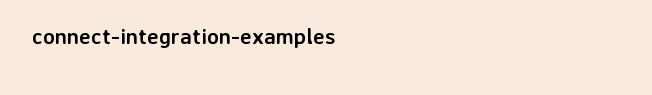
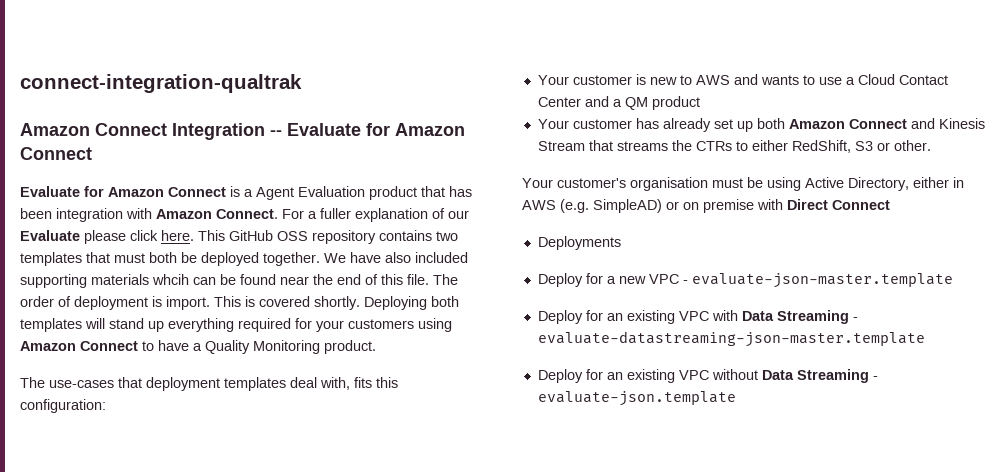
[32,28,336,48] connect-integration-examples -> [20,74,302,93] [20,123,465,140] [20,147,92,160] [20,186,472,200] [20,208,469,222] [20,230,458,244] [20,252,468,266] [20,274,458,288] [20,296,459,310] [20,318,452,332] [20,340,376,354] [20,377,398,391] [20,399,106,413] [537,74,948,85] [537,96,700,110] [537,118,985,132] [537,140,931,153] [522,177,964,191] [522,199,890,213] [537,236,621,250] [537,273,953,288] [537,310,858,324] [537,331,925,347] [537,369,878,383] [537,391,736,406] connect-integration-qualtrak // Amazon Connect Integration -- Evaluate for Amazon Connect // Evaluate for Amazon Connect is a Agent Evaluation product that has been integration with Amazon Connect. For a fuller explanation of our Evaluate please click here. This GitHub OSS repository contains two templates that must both be deployed together. We have also included supporting materials whcih can be found near the end of this file. The order of deployment is import. This is covered shortly. Deploying both templates will stand up everything required for your customers using Amazon Connect to have a Quality Monitoring product. // The use-cases that deployment templates deal with, fits this configuration: // Your customer is new to AWS and wants to use a Cloud Contact Center and a QM product // Your customer has already set up both Amazon Connect and Kinesis Stream that streams the CTRs to either RedShift, S3 or other. // Your customer's organisation must be using Active Directory, either in AWS (e.g. SimpleAD) or on premise with Direct Connect // Deployments // Deploy for a new VPC - evaluate-json-master.template // Deploy for an existing VPC with Data Streaming - evaluate-datastreaming-json-master.template // Deploy for an existing VPC without Data Streaming - evaluate-json.template

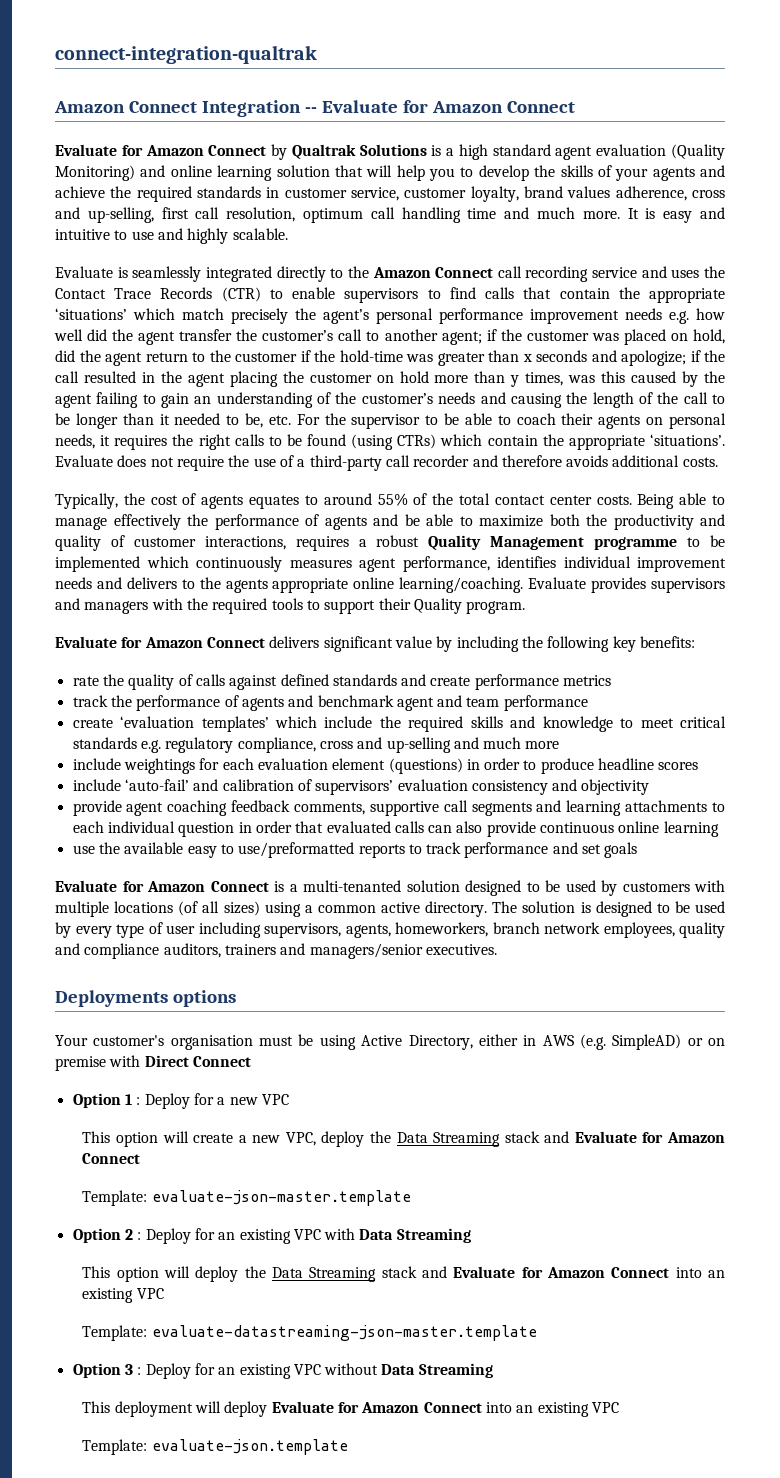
[230,186,472,200] [20,208,469,222] [20,230,458,244] [20,252,468,266] [20,274,458,288] [20,296,459,310] [20,318,452,332] [20,340,376,354] [20,377,398,391] [20,399,106,413] [537,74,948,85] [537,96,700,110] [537,118,985,132] [537,140,931,153] is a Agent Evaluation product that has been integration with Amazon Connect. For a fuller explanation of our Evaluate please click here. This GitHub OSS repository contains two templates that must both be deployed together. We have also included supporting materials whcih can be found near the end of this file. The order of deployment is import. This is covered shortly. Deploying both templates will stand up everything required for your customers using Amazon Connect to have a Quality Monitoring product. // The use-cases that deployment templates deal with, fits this configuration: // Your customer is new to AWS and wants to use a Cloud Contact Center and a QM product // Your customer has already set up both Amazon Connect and Kinesis Stream that streams the CTRs to either RedShift, S3 or other. -> [271,144,725,160] [55,165,725,181] [55,186,726,202] [55,207,725,223] [55,228,288,244] [55,266,725,282] [55,287,725,303] [55,308,725,324] [54,329,725,345] [55,350,725,366] [55,371,726,387] [55,392,726,408] [55,413,727,429] [55,434,725,450] [55,455,718,471] [55,493,725,509] [55,514,725,530] [55,535,725,551] [55,556,726,572] [55,577,725,593] [55,598,526,614] [55,636,695,652] [72,674,612,690] [72,695,588,711] [72,716,726,732] [72,737,560,753] [72,758,699,774] [72,779,650,795] [72,800,726,816] [72,821,719,837] [72,842,638,858] [55,880,725,896] [55,901,725,917] [55,922,725,938] [55,943,497,959] [55,990,236,1007] by Qualtrak Solutions is a high standard agent evaluation (Quality Monitoring) and online learning solution that will help you to develop the skills of your agents and achieve the required standards in customer service, customer loyalty, brand values adherence, cross and up-selling, first call resolution, optimum call handling time and much more. It is easy and intuitive to use and highly scalable. // Evaluate is seamlessly integrated directly to the Amazon Connect call recording service and uses the Contact Trace Records (CTR) to enable supervisors to find calls that contain the appropriate ‘situations’ which match precisely the agent’s personal performance improvement needs e.g. how well did the agent transfer the customer’s call to another agent; if the customer was placed on hold, did the agent return to the customer if the hold-time was greater than x seconds and apologize; if the call resulted in the agent placing the customer on hold more than y times, was this caused by the agent failing to gain an understanding of the customer’s needs and causing the length of the call to be longer than it needed to be, etc. For the supervisor to be able to coach their agents on personal needs, it requires the right calls to be found (using CTRs) which contain the appropriate ‘situations’. Evaluate does not require the use of a third-party call recorder and therefore avoids additional costs. // Typically, the cost of agents equates to around 55% of the total contact center costs. Being able to manage effectively the performance of agents and be able to maximize both the productivity and quality of customer interactions, requires a robust Quality Management programme to be implemented which continuously measures agent performance, identifies individual improvement needs and delivers to the agents appropriate online learning/coaching. Evaluate provides supervisors and managers with the required tools to support their Quality program. // Evaluate for Amazon Connect delivers significant value by including the following key benefits: // rate the quality of calls against defined standards and create performance metrics // track the performance of agents and benchmark agent and team performance // create ‘evaluation templates’ which include the required skills and knowledge to meet critical standards e.g. regulatory compliance, cross and up-selling and much more // include weightings for each evaluation element (questions) in order to produce headline scores // include ‘auto-fail’ and calibration of supervisors’ evaluation consistency and objectivity // provide agent coaching feedback comments, supportive call segments and learning attachments to each individual question in order that evaluated calls can also provide continuous online learning // use the available easy to use/preformatted reports to track performance and set goals // Evaluate for Amazon Connect is a multi-tenanted solution designed to be used by customers with multiple locations (of all sizes) using a common active directory. The solution is designed to be used by every type of user including supervisors, agents, homeworkers, branch network employees, quality and compliance auditors, trainers and managers/senior executives. // Deployments options
[537,236,621,250] Deployments // -> [72,1093,141,1108] Option 1 :
[682,273,953,288] - evaluate-json-master.template // -> [82,1131,725,1147] [82,1153,141,1164] [82,1190,411,1206] [72,1228,142,1243] // This option will create a new VPC, deploy the Data Streaming stack and Evaluate for Amazon Connect // Template: evaluate-json-master.template // Option 2 :
[852,317,858,321] [537,331,925,347] - evaluate-datastreaming-json-master.template // -> [82,1266,726,1282] [82,1288,164,1303] [82,1325,537,1341] [72,1363,142,1378] // This option will deploy the Data Streaming stack and Evaluate for Amazon Connect into an existing VPC // Template: evaluate-datastreaming-json-master.template // Option 3 :
[872,376,878,380] - -> [82,1401,619,1417] [82,1439,148,1455] // This deployment will deploy Evaluate for Amazon Connect into an existing VPC // Template:

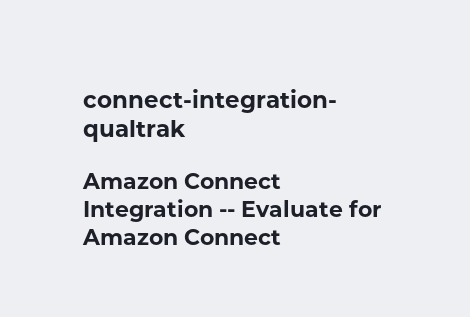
[55,144,725,160] [55,165,725,181] [55,186,726,202] [55,207,725,223] [55,228,288,244] [55,266,725,282] [55,287,725,303] [55,308,725,324] [54,329,725,345] [55,350,725,366] [55,371,726,387] [55,392,726,408] [55,413,727,429] [55,434,725,450] [55,455,718,471] [55,493,725,509] [55,514,725,530] [55,535,725,551] [55,556,726,572] [55,577,725,593] [55,598,526,614] [55,636,695,652] [72,674,612,690] [72,695,588,711] [72,716,726,732] [72,737,560,753] [72,758,699,774] [72,779,650,795] [72,800,726,816] [72,821,719,837] [72,842,638,858] [55,880,725,896] [55,901,725,917] [55,922,725,938] [55,943,497,959] [55,990,236,1007] [55,1034,725,1050] [55,1055,251,1071] [72,1093,289,1109] [82,1131,725,1147] [82,1153,141,1164] [82,1190,411,1206] [72,1228,471,1244] [82,1266,726,1282] [82,1288,164,1303] [82,1325,537,1341] [72,1363,493,1379] [82,1401,619,1417] [82,1439,348,1455] // Evaluate for Amazon Connect by Qualtrak Solutions is a high standard agent evaluation (Quality Monitoring) and online learning solution that will help you to develop the skills of your agents and achieve the required standards in customer service, customer loyalty, brand values adherence, cross and up-selling, first call resolution, optimum call handling time and much more. It is easy and intuitive to use and highly scalable. // Evaluate is seamlessly integrated directly to the Amazon Connect call recording service and uses the Contact Trace Records (CTR) to enable supervisors to find calls that contain the appropriate ‘situations’ which match precisely the agent’s personal performance improvement needs e.g. how well did the agent transfer the customer’s call to another agent; if the customer was placed on hold, did the agent return to the customer if the hold-time was greater than x seconds and apologize; if the call resulted in the agent placing the customer on hold more than y times, was this caused by the agent failing to gain an understanding of the customer’s needs and causing the length of the call to be longer than it needed to be, etc. For the supervisor to be able to coach their agents on personal needs, it requires the right calls to be found (using CTRs) which contain the appropriate ‘situations’. Evaluate does not require the use of a third-party call recorder and therefore avoids additional costs. // Typically, the cost of agents equates to around 55% of the total contact center costs. Being able to manage effectively the performance of agents and be able to maximize both the productivity and quality of customer interactions, requires a robust Quality Management programme to be implemented which continuously measures agent performance, identifies individual improvement needs and delivers to the agents appropriate online learning/coaching. Evaluate provides supervisors and managers with the required tools to support their Quality program. // Evaluate for Amazon Connect delivers significant value by including the following key benefits: // rate the quality of calls against defined standards and create performance metrics // track the performance of agents and benchmark agent and team performance // create ‘evaluation templates’ which include the required skills and knowledge to meet critical standards e.g. regulatory compliance, cross and up-selling and much more // include weightings for each evaluation element (questions) in order to produce headline scores // include ‘auto-fail’ and calibration of supervisors’ evaluation consistency and objectivity // provide agent coaching feedback comments, supportive call segments and learning attachments to each individual question in order that evaluated calls can also provide continuous online learning // use the available easy to use/preformatted reports to track performance and set goals // Evaluate for Amazon Connect is a multi-tenanted solution designed to be used by customers with multiple locations (of all sizes) using a common active directory. The solution is designed to be used by every type of user including supervisors, agents, homeworkers, branch network employees, quality and compliance auditors, trainers and managers/senior executives. // Deployments options // Your customer's organisation must be using Active Directory, either in AWS (e.g. SimpleAD) or on premise with Direct Connect // Option 1 : Deploy for a new VPC // This option will create a new VPC, deploy the Data Streaming stack and Evaluate for Amazon Connect // Template: evaluate-json-master.template // Option 2 : Deploy for an existing VPC with Data Streaming // This option will deploy the Data Streaming stack and Evaluate for Amazon Connect into an existing VPC // Template: evaluate-datastreaming-json-master.template // Option 3 : Deploy for an existing VPC without Data Streaming // This deployment will deploy Evaluate for Amazon Connect into an existing VPC // Template: evaluate-json.template -> (281, 237) none

